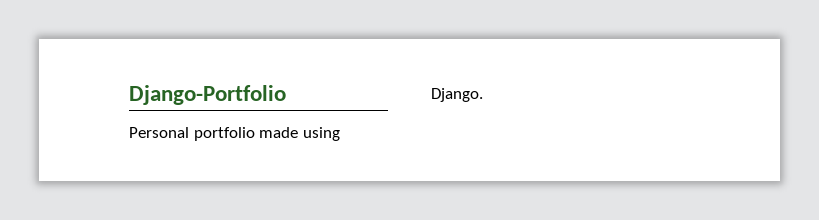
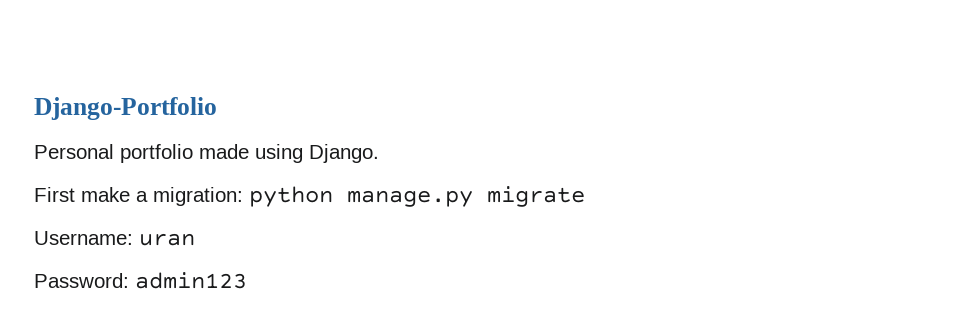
(483, 95) none -> [34,186,585,207] [34,231,195,246] [34,272,247,289] // First make a migration: python manage.py migrate // Username: uran // Password: admin123

